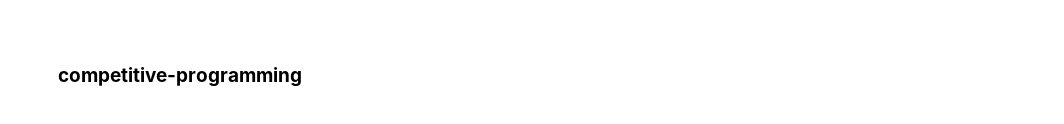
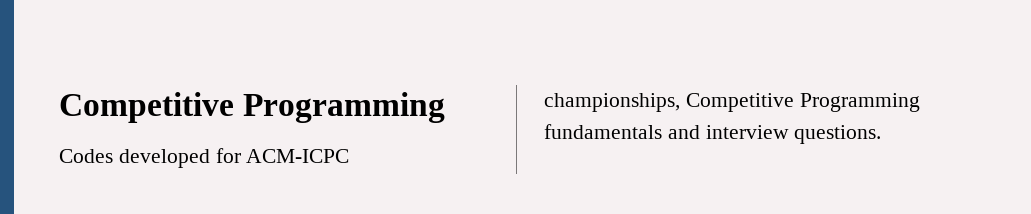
[58,67,302,87] competitive-programming -> [59,92,446,123] [59,148,350,168] [544,93,920,112] [544,124,882,144] Competitive Programming // Codes developed for ACM-ICPC championships, Competitive Programming fundamentals and interview questions.

